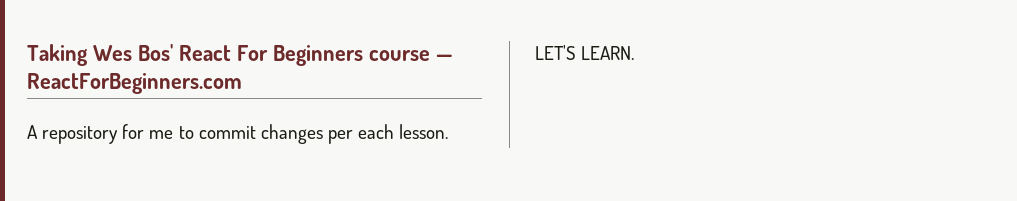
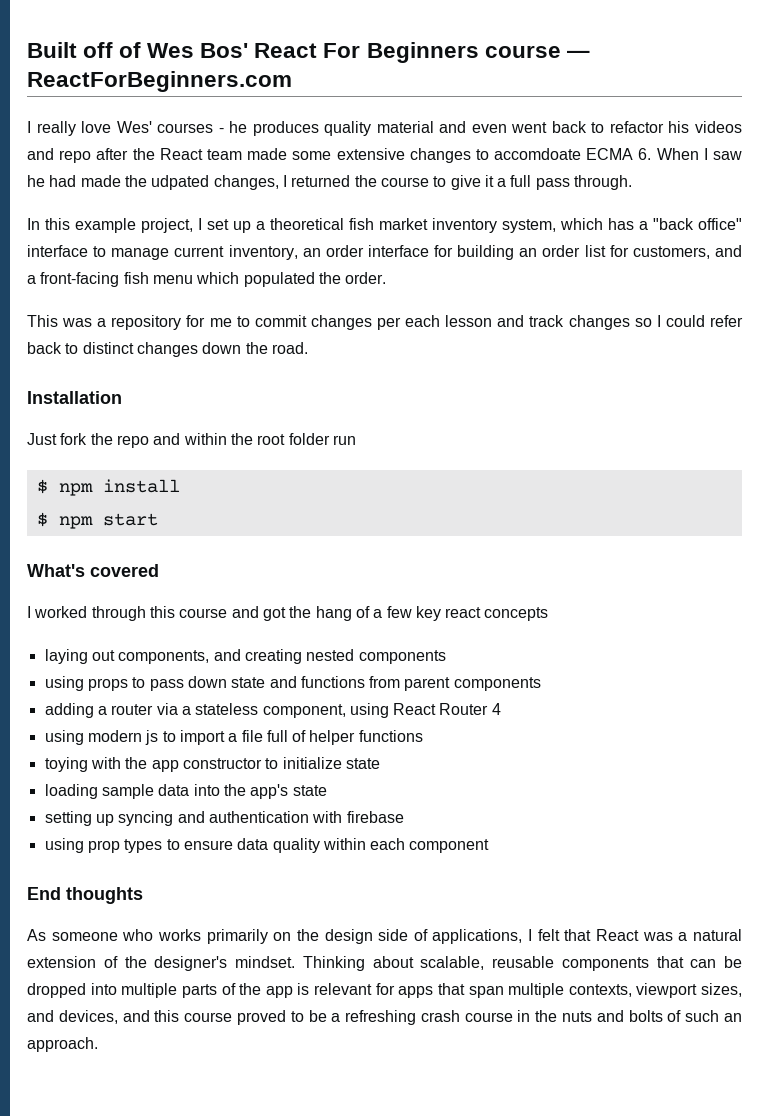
[27,44,88,66] Taking -> [27,42,142,58] Built off of
[27,125,38,139] A -> [27,121,742,136] [27,148,742,163] [27,175,633,190] [27,218,742,233] [27,245,742,260] [27,272,387,287] [27,315,107,327] I really love Wes' courses - he produces quality material and even went back to refactor his videos and repo after the React team made some extensive changes to accomdoate ECMA 6. When I saw he had made the udpated changes, I returned the course to give it a full pass through. // In this example project, I set up a theoretical fish market inventory system, which has a "back office" interface to manage current inventory, an order interface for building an order list for customers, and a front-facing fish menu which populated the order. // This was a
[399,124,449,139] [535,45,635,60] lesson. LET'S LEARN. -> [445,315,743,330] [27,342,308,357] [27,391,122,404] [27,433,356,448] [36,479,180,496] [36,512,158,529] [27,564,159,577] [27,606,549,621] [44,649,446,664] [44,676,541,691] [44,703,501,718] [44,730,423,745] [44,757,380,772] [44,784,327,799] [44,811,404,826] [44,838,490,853] [27,887,143,904] [27,929,742,944] [27,956,742,971] [27,983,742,998] [27,1010,742,1025] [27,1037,98,1052] lesson and track changes so I could refer back to distinct changes down the road. // Installation // Just fork the repo and within the root folder run // $ npm install // $ npm start // What's covered // I worked through this course and got the hang of a few key react concepts // laying out components, and creating nested components // using props to pass down state and functions from parent components // adding a router via a stateless component, using React Router 4 // using modern js to import a file full of helper functions // toying with the app constructor to initialize state // loading sample data into the app's state // setting up syncing and authentication with firebase // using prop types to ensure data quality within each component // End thoughts // As someone who works primarily on the design side of applications, I felt that React was a natural extension of the designer's mindset. Thinking about scalable, reusable components that can be dropped into multiple parts of the app is relevant for apps that span multiple contexts, viewport sizes, and devices, and this course proved to be a refreshing crash course in the nuts and bolts of such an approach.

